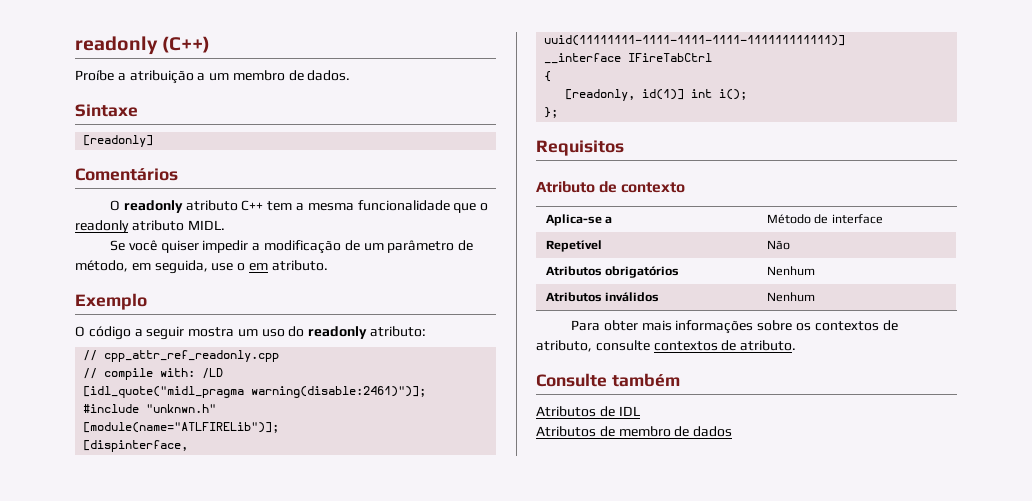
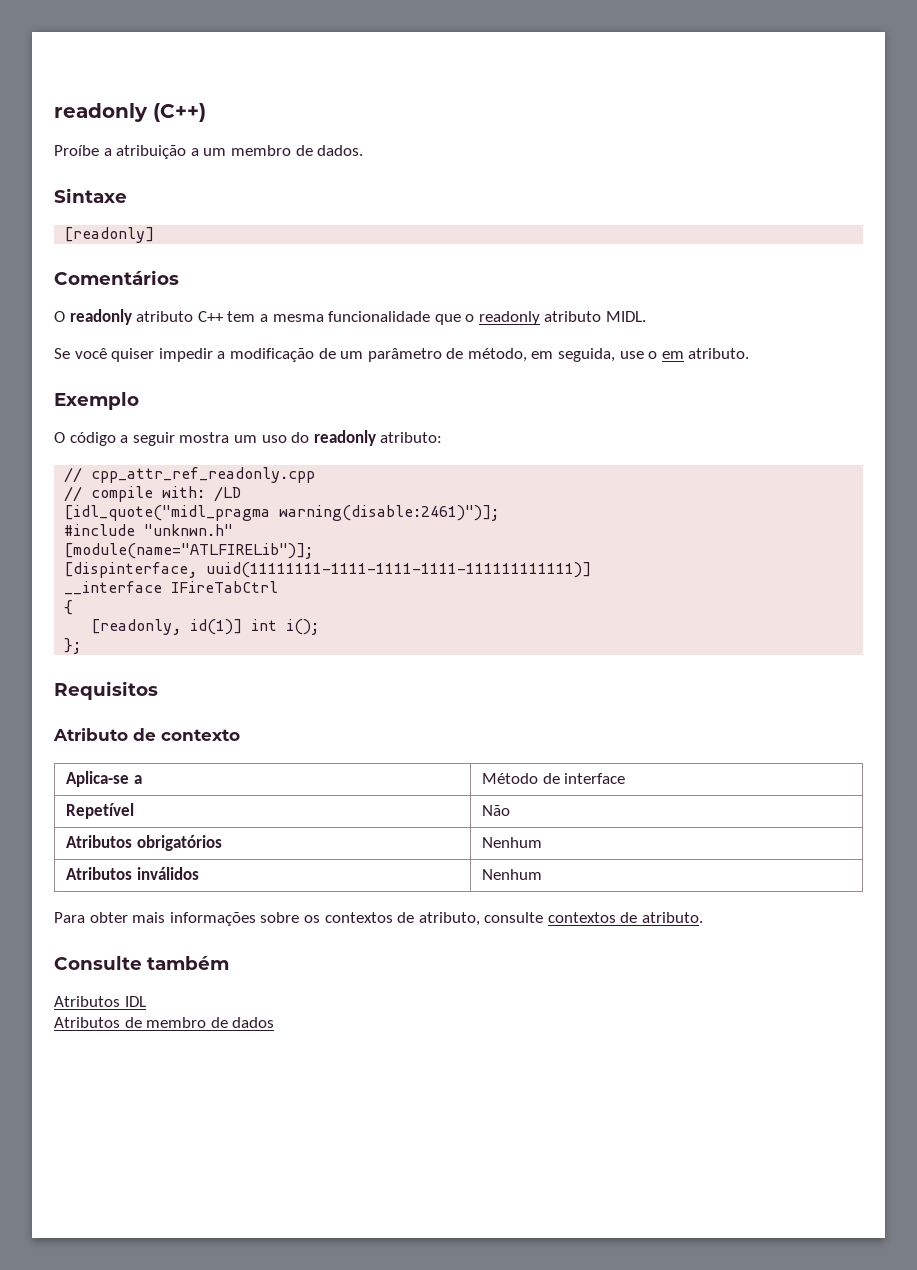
[599,406,615,417] de -> (120, 1001) none

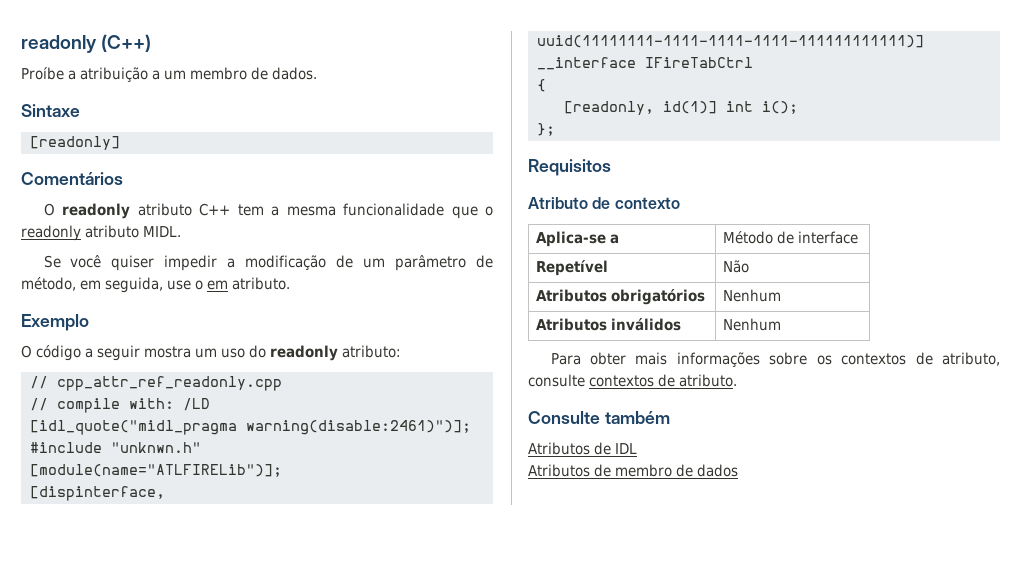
(120, 1001) none -> [594,442,612,455] de

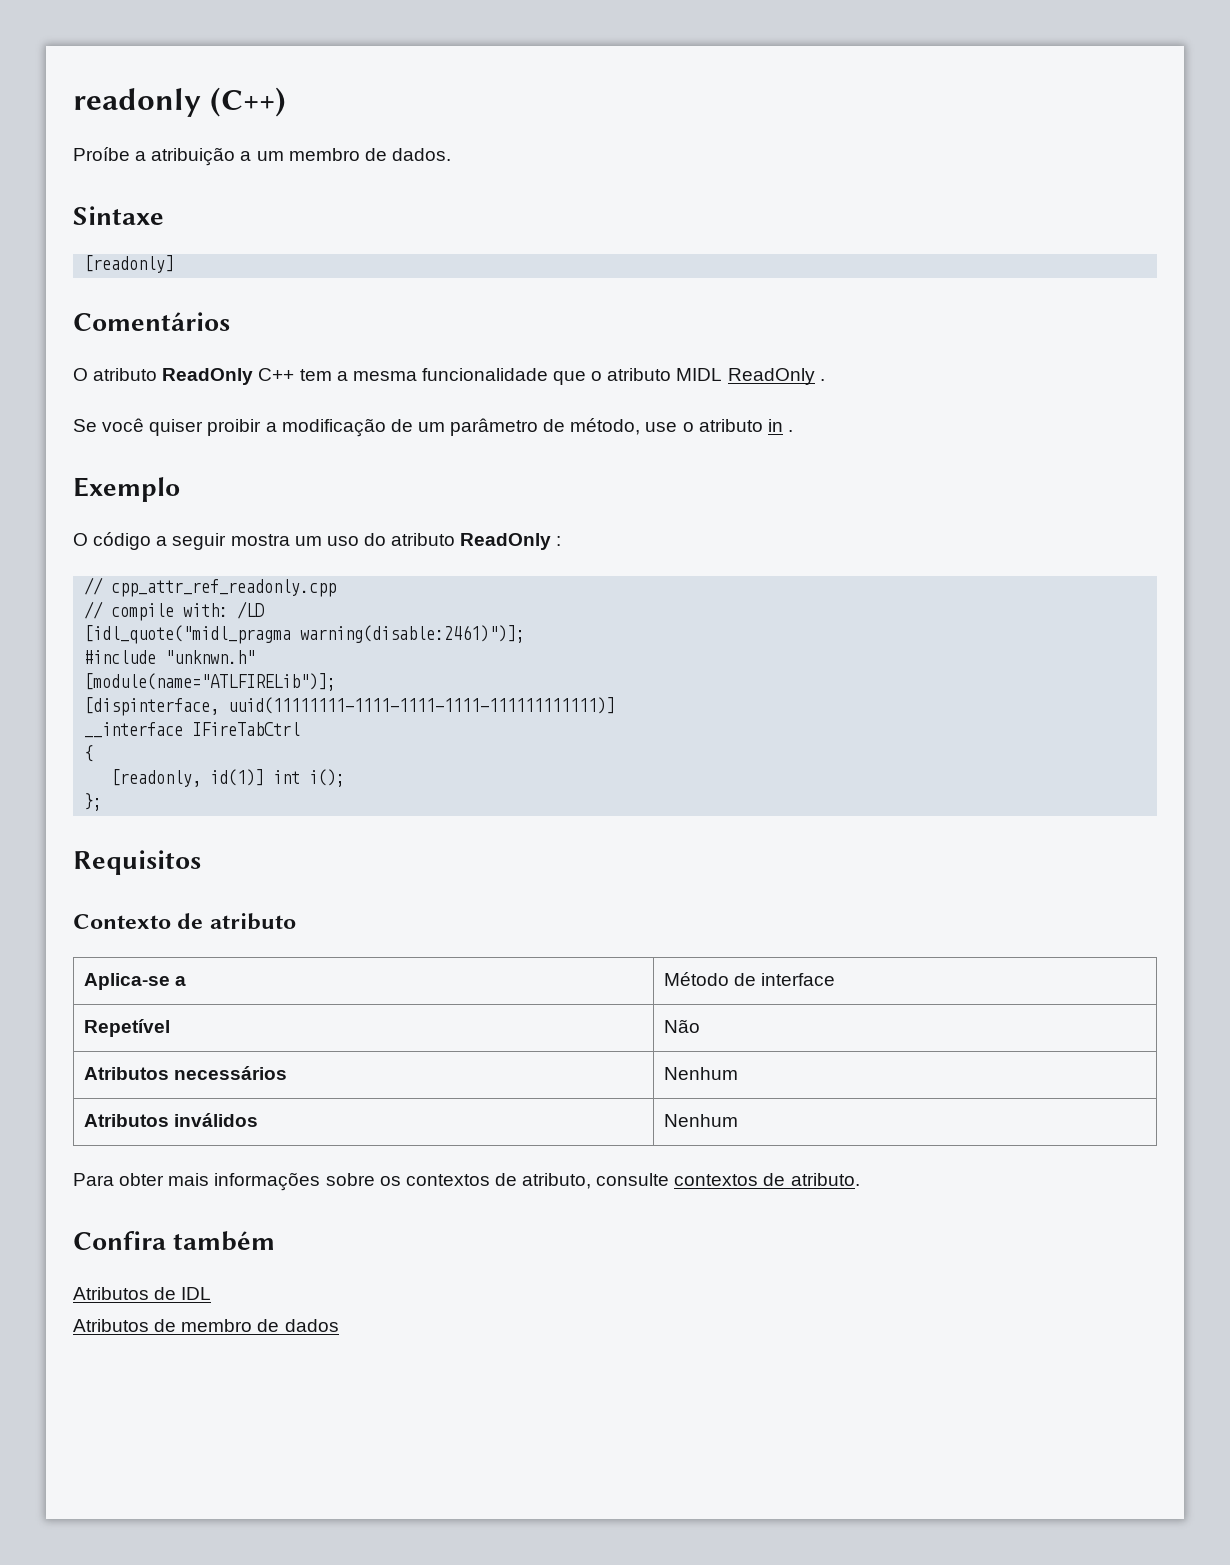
[62,203,192,219] readonly atributo -> [93,368,254,385] atributo ReadOnly
[21,225,182,241] readonly atributo MIDL. -> [607,368,825,385] atributo MIDL ReadOnly .
[164,255,218,271] impedir -> [207,419,262,436] proibir
[80,277,291,293] em seguida, use o em atributo. -> [645,419,793,432] use o atributo in .
[270,345,402,361] readonly atributo: -> [391,533,562,550] atributo ReadOnly :
[528,197,680,209] Atributo de contexto -> [73,913,296,930] Contexto de atributo
[610,289,705,305] obrigatórios -> [173,1066,287,1080] necessários
[528,411,600,424] Consulte -> [73,1231,166,1250] Confira

